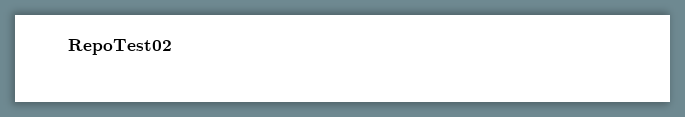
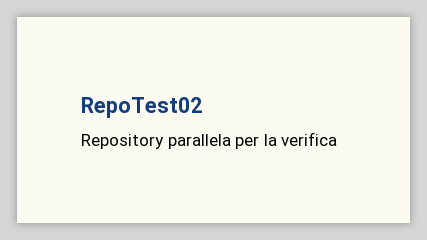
(172, 47) none -> [81,132,338,149] // Repository parallela per la verifica

